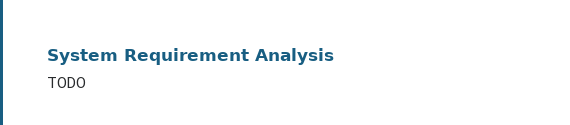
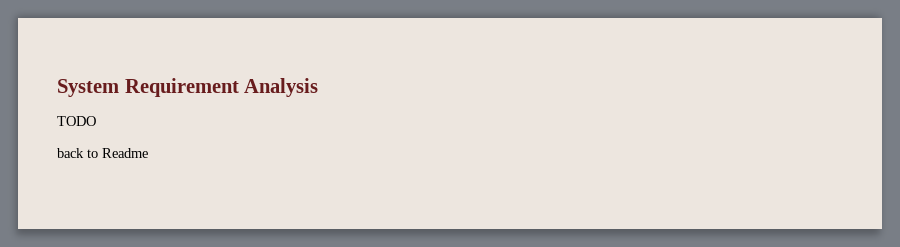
(86, 82) none -> [57,148,148,158] // back to Readme

